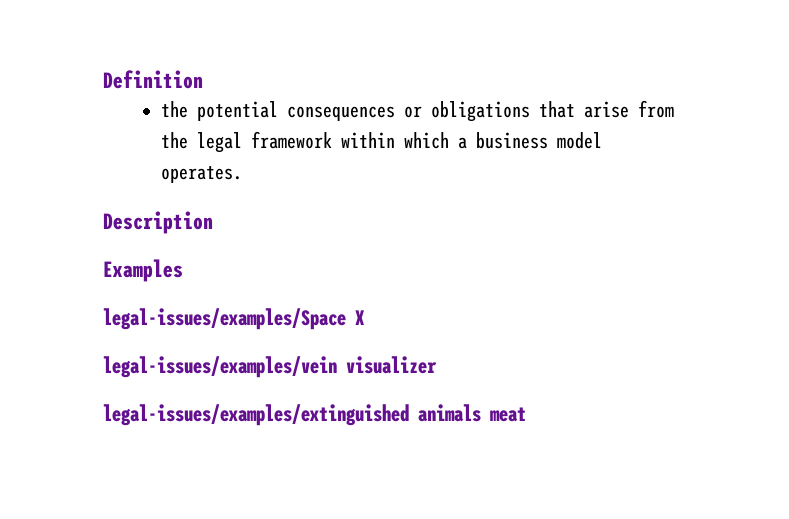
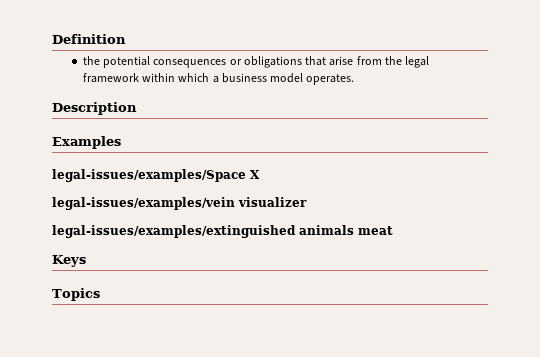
(526, 414) none -> [52,255,86,267] [52,288,100,301] // Keys // Topics

